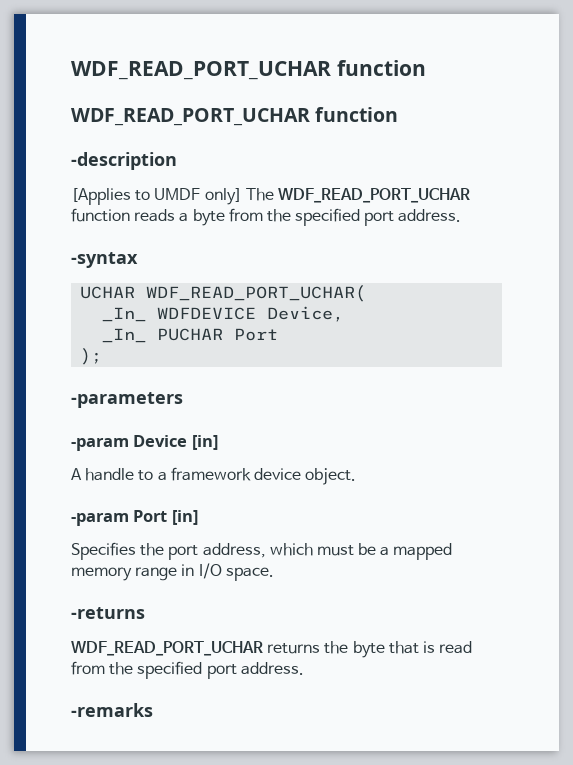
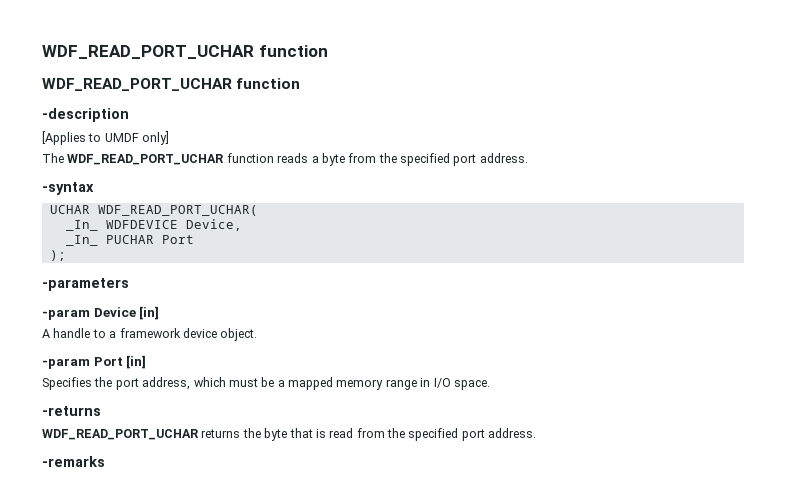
(242, 196) none -> (170, 138) //

